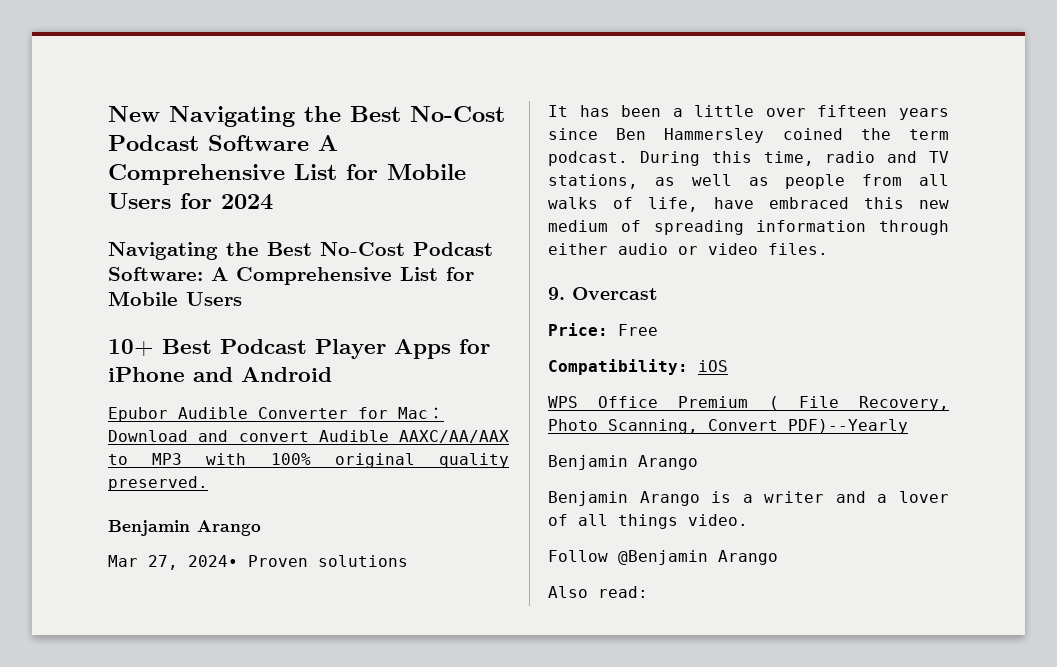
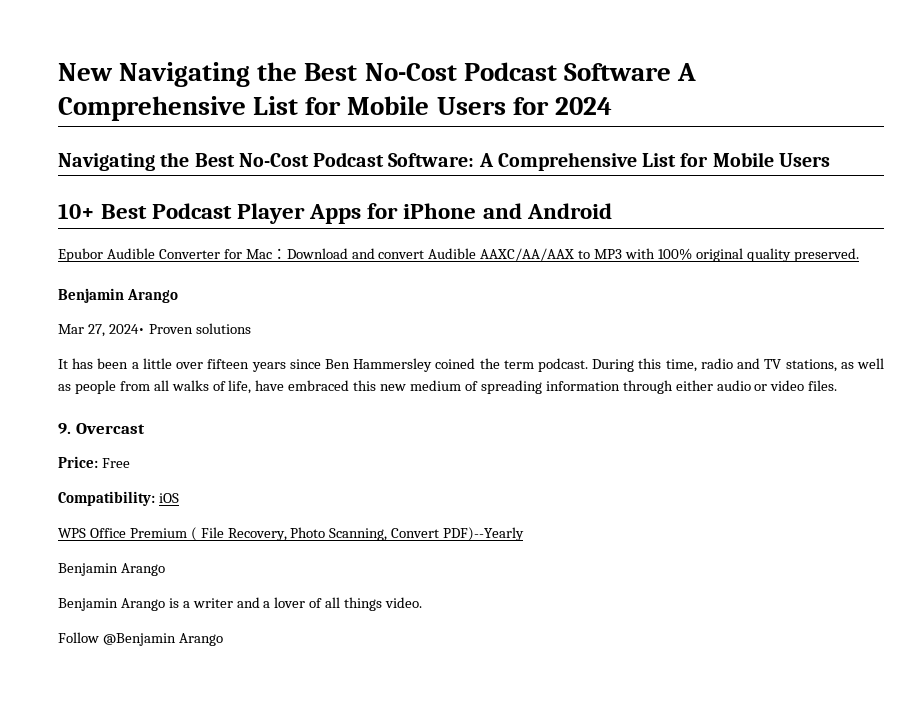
[548,586,648,598] // Also read: -> (223, 639) none

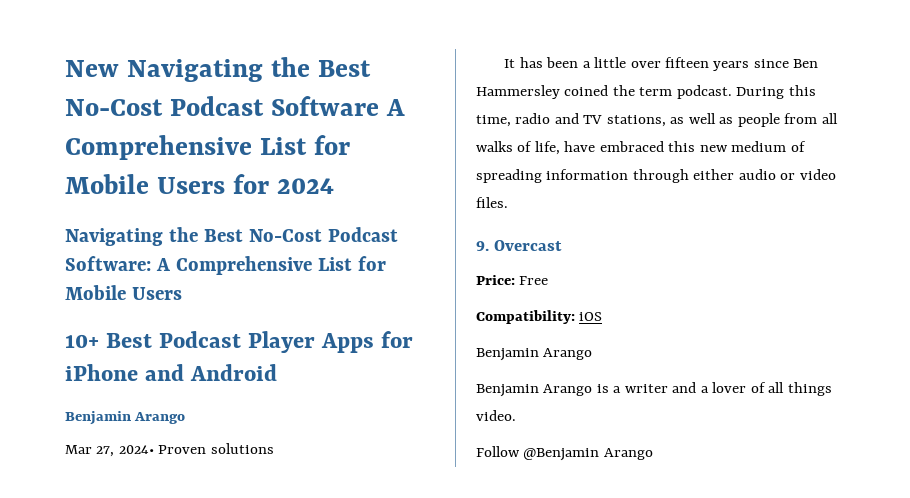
[58,248,859,262] // Epubor Audible Converter for Mac：Download and convert Audible AAXC/AA/AAX to MP3 with 100% original quality preserved. -> (278, 372) none
[58,527,525,541] // WPS Office Premium ( File Recovery, Photo Scanning, Convert PDF)--Yearly -> (603, 316) none

